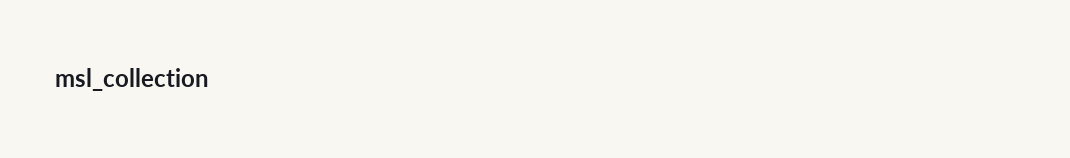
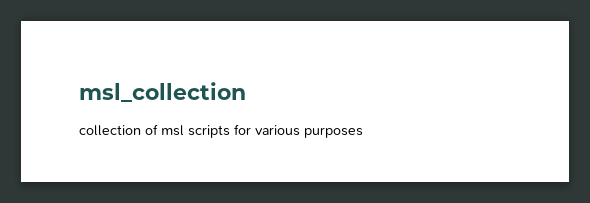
(209, 79) none -> [79,124,363,138] // collection of msl scripts for various purposes

